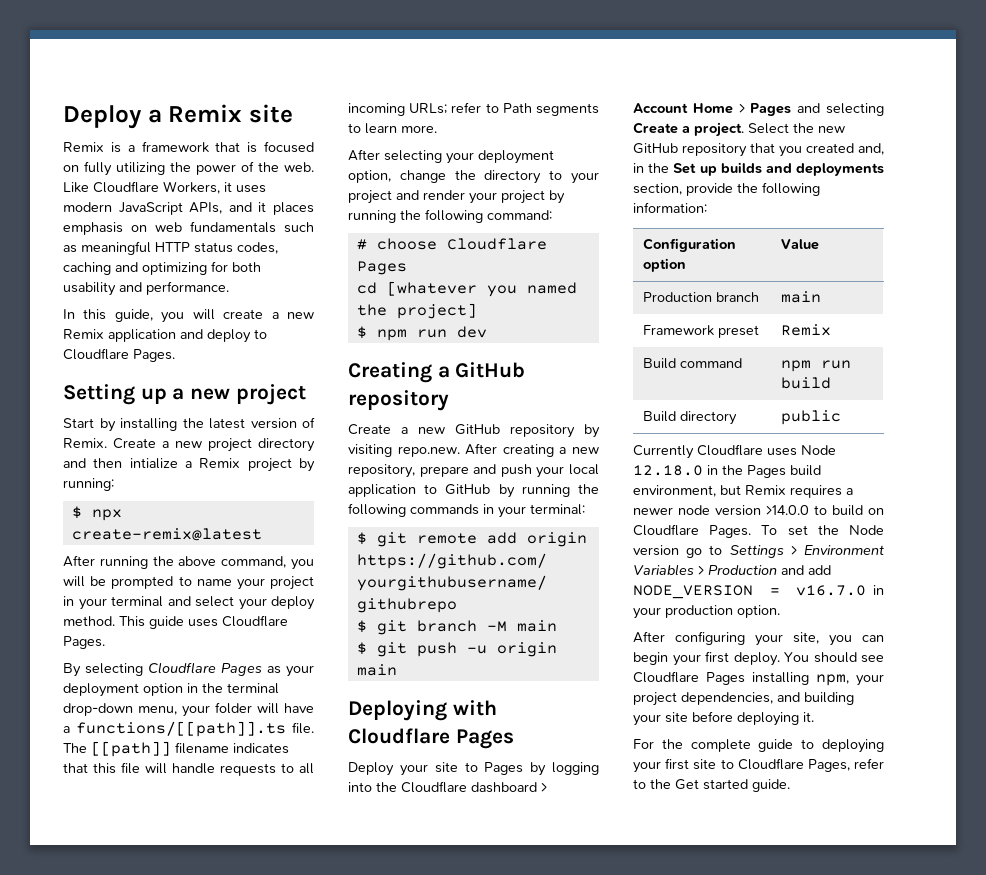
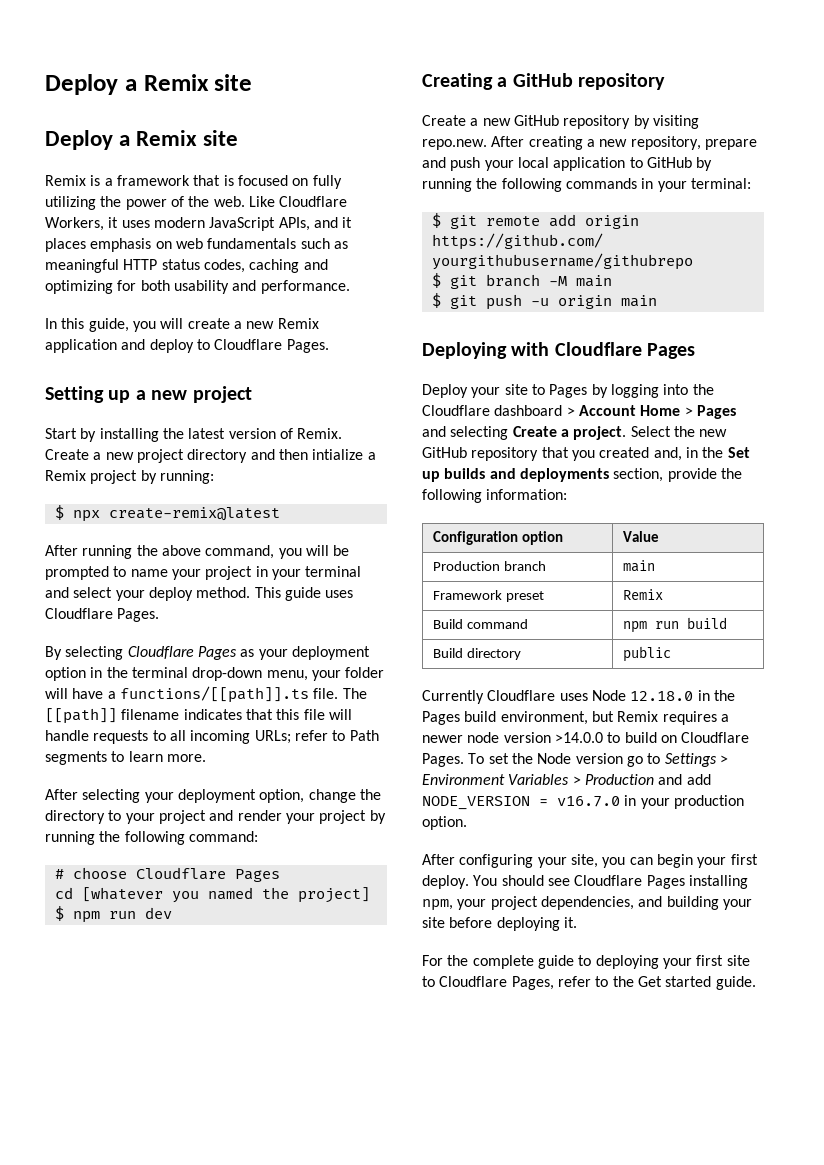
[63,104,293,129] Deploy a Remix site -> [45,74,253,95] [45,130,239,150] Deploy a Remix site // Deploy a Remix site

